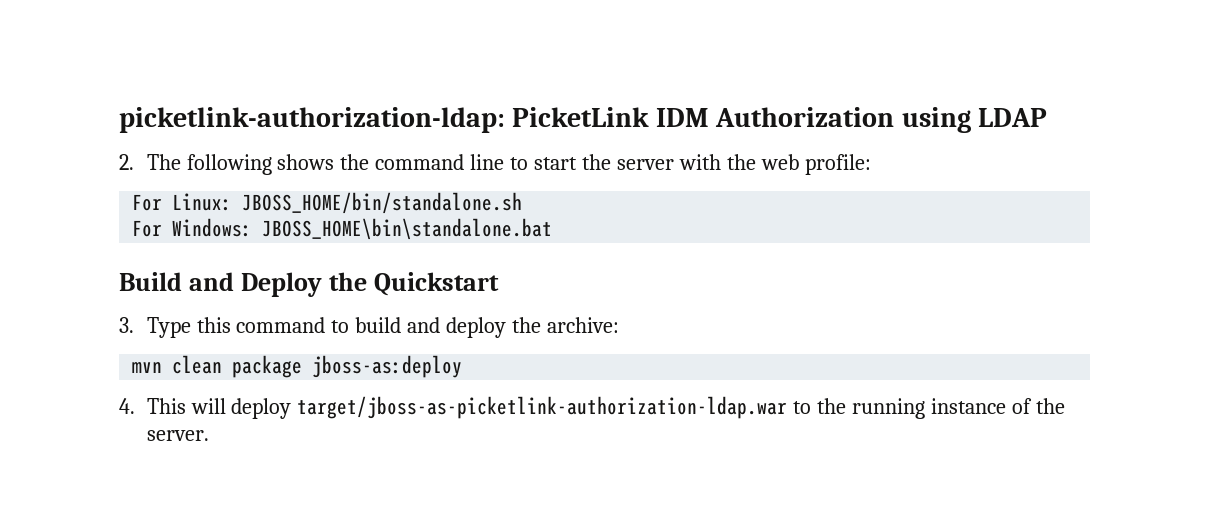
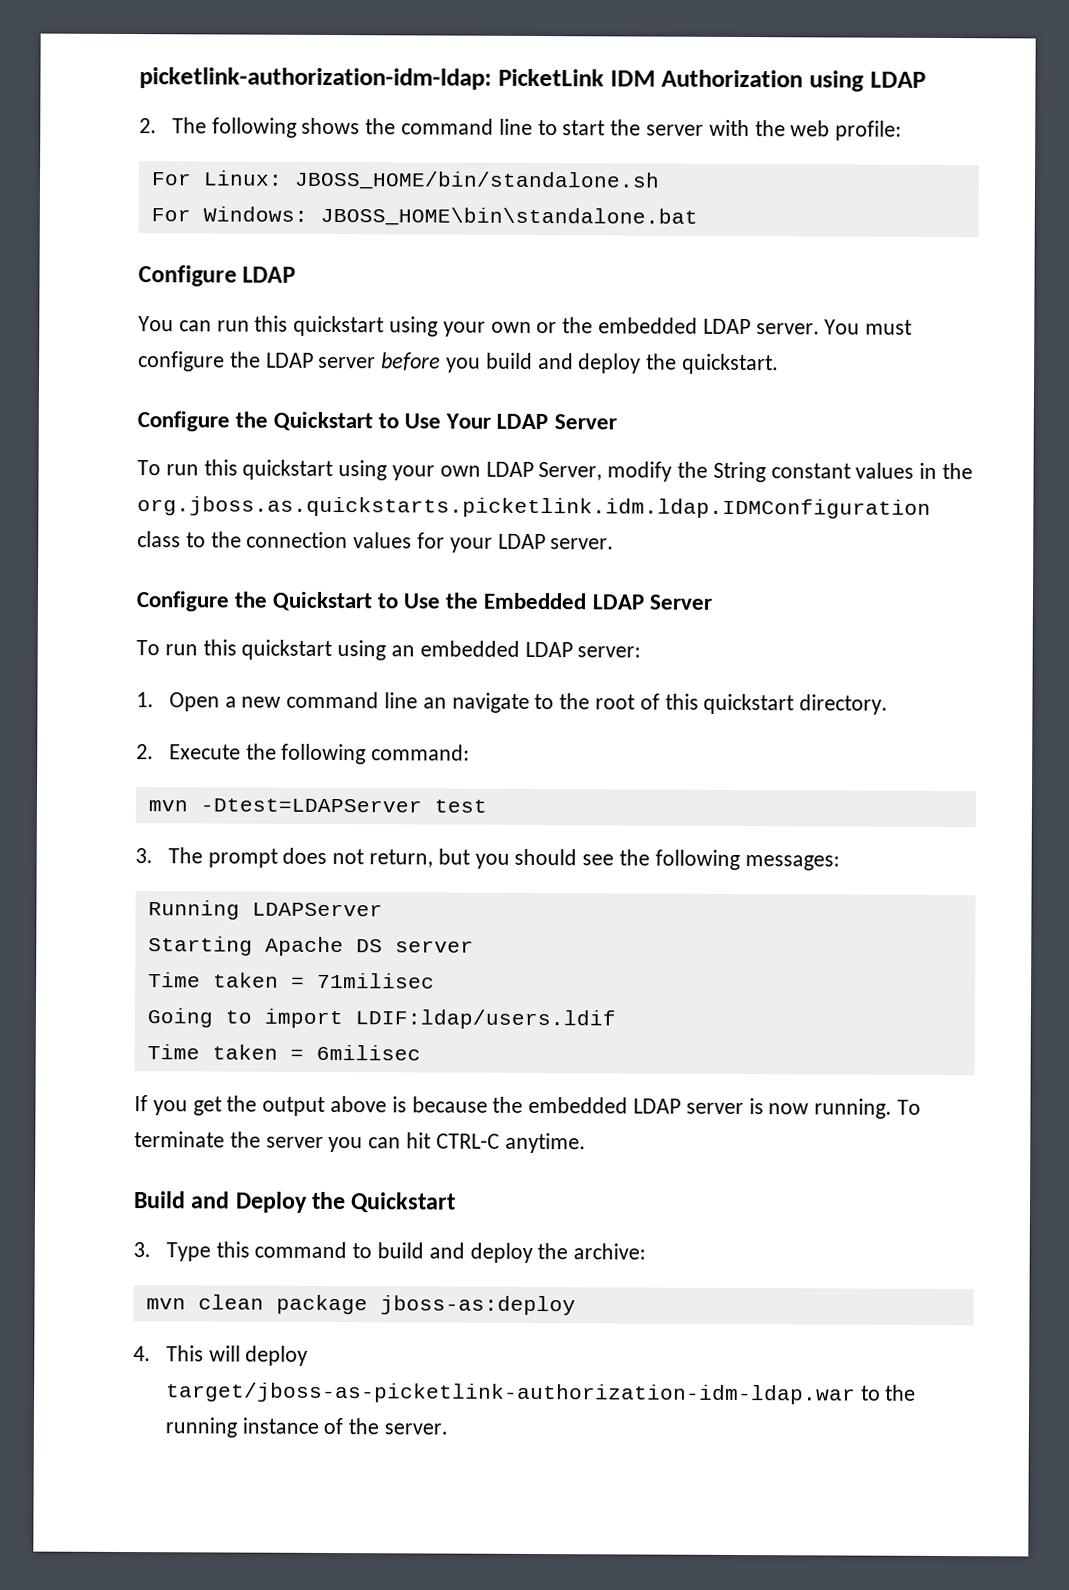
[119,107,505,133] picketlink-authorization-ldap: -> [139,67,492,90] picketlink-authorization-idm-ldap:
(553, 229) none -> [138,265,297,287] [138,315,913,337] [138,351,780,375] [137,411,617,432] [137,459,974,483] [137,496,931,519] [137,531,615,553] [136,591,712,612] [136,639,642,661] [136,691,889,715] [136,743,471,765] [147,798,487,813] [135,847,840,871] [147,900,383,920] [147,936,474,957] [147,972,435,989] [146,1008,616,1030] [146,1044,421,1061] [134,1095,922,1119] [134,1131,586,1154] // Configure LDAP // You can run this quickstart using your own or the embedded LDAP server. You must configure the LDAP server before you build and deploy the quickstart. // Configure the Quickstart to Use Your LDAP Server // To run this quickstart using your own LDAP Server, modify the String constant values in the org.jboss.as.quickstarts.picketlink.idm.ldap.IDMConfiguration class to the connection values for your LDAP server. // Configure the Quickstart to Use the Embedded LDAP Server // To run this quickstart using an embedded LDAP server: // 1. Open a new command line an navigate to the root of this quickstart directory. // 2. Execute the following command: // mvn -Dtest=LDAPServer test // 3. The prompt does not return, but you should see the following messages: // Running LDAPServer // Starting Apache DS server // Time taken = 71milisec // Going to import LDIF:ldap/users.ldif // Time taken = 6milisec // If you get the output above is because the embedded LDAP server is now running. To terminate the server you can hit CTRL-C anytime.
[297,396,788,419] target/jboss-as-picketlink-authorization-ldap.war -> [165,1382,856,1405] target/jboss-as-picketlink-authorization-idm-ldap.war

